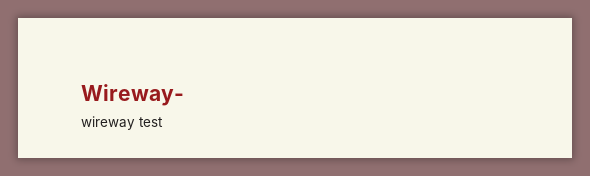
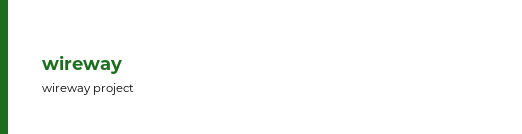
[81,84,184,106] [81,116,163,130] Wireway- // wireway test -> [42,55,122,74] [42,83,135,95] wireway // wireway project

